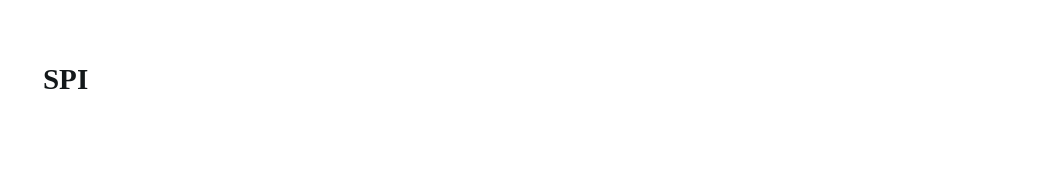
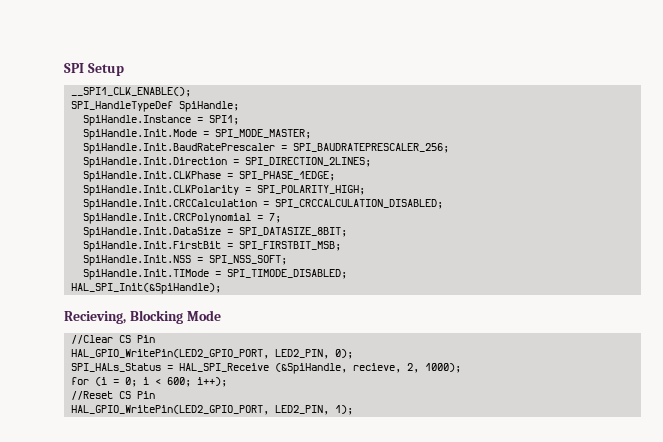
(88, 79) none -> [87,63,124,76] [71,87,192,97] [71,101,240,112] [83,115,240,126] [83,129,312,140] [83,143,450,154] [83,157,372,168] [83,171,336,182] [83,185,366,196] [83,199,444,210] [83,213,282,224] [83,227,348,238] [83,241,342,252] [83,255,288,266] [83,269,348,280] [71,283,222,294] [64,310,221,324] [71,335,156,344] [71,349,354,359] [71,363,462,374] [71,377,228,387] [71,391,156,400] [71,405,354,415] Setup // __SPI1_CLK_ENABLE(); // SPI_HandleTypeDef SpiHandle; // SpiHandle.Instance = SPI1; // SpiHandle.Init.Mode = SPI_MODE_MASTER; // SpiHandle.Init.BaudRatePrescaler = SPI_BAUDRATEPRESCALER_256; // SpiHandle.Init.Direction = SPI_DIRECTION_2LINES; // SpiHandle.Init.CLKPhase = SPI_PHASE_1EDGE; // SpiHandle.Init.CLKPolarity = SPI_POLARITY_HIGH; // SpiHandle.Init.CRCCalculation = SPI_CRCCALCULATION_DISABLED; // SpiHandle.Init.CRCPolynomial = 7; // SpiHandle.Init.DataSize = SPI_DATASIZE_8BIT; // SpiHandle.Init.FirstBit = SPI_FIRSTBIT_MSB; // SpiHandle.Init.NSS = SPI_NSS_SOFT; // SpiHandle.Init.TIMode = SPI_TIMODE_DISABLED; // HAL_SPI_Init(&SpiHandle); // Recieving, Blocking Mode // //Clear CS Pin // HAL_GPIO_WritePin(LED2_GPIO_PORT, LED2_PIN, 0); // SPI_HALs_Status = HAL_SPI_Receive (&SpiHandle, recieve, 2, 1000); // for (i = 0; i < 600; i++); // //Reset CS Pin // HAL_GPIO_WritePin(LED2_GPIO_PORT, LED2_PIN, 1);

